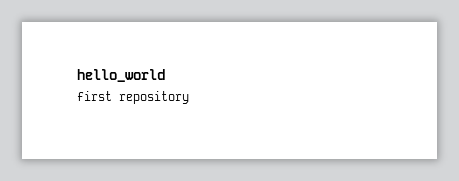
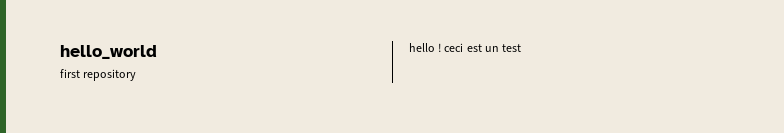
(189, 97) none -> [409,43,522,52] // hello ! ceci est un test

